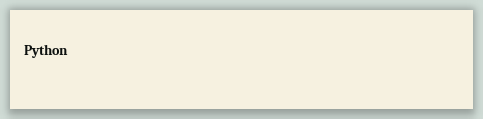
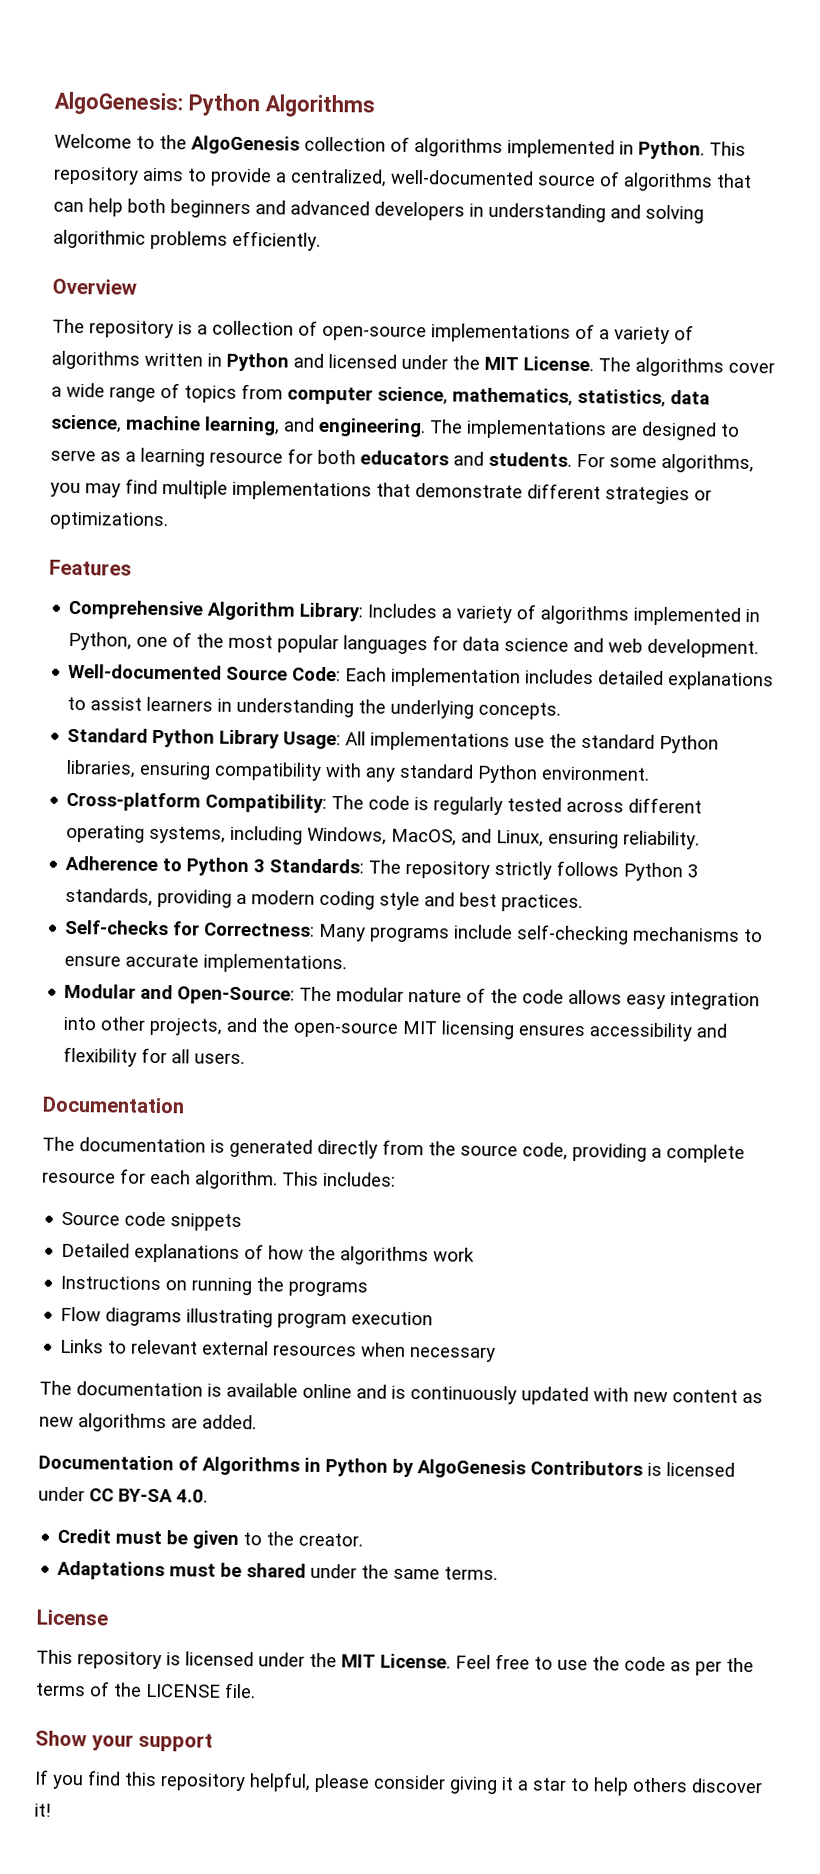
[24,44,68,58] Python -> [54,91,375,118] [54,133,746,160] [53,166,752,192] [53,198,704,224] [53,229,321,251] [52,278,137,295] [52,318,694,345] [51,350,775,377] [51,382,710,407] [50,414,740,441] [50,447,754,474] [50,478,712,505] [49,511,169,531] [49,559,132,576] [68,599,761,626] [68,631,760,659] [68,663,775,691] [67,696,562,720] [67,727,720,754] [66,759,651,784] [66,791,703,816] [66,824,701,850] [65,855,699,882] [65,887,584,913] [65,919,764,945] [64,953,348,974] [64,983,761,1011] [63,1016,728,1042] [63,1046,246,1067] [42,1096,185,1114] [42,1136,745,1163] [42,1168,396,1190] [61,1211,243,1232] [61,1242,476,1266] [60,1275,369,1297] [60,1306,434,1329] [60,1338,497,1363] [39,1380,763,1406] [39,1413,257,1433] [38,1454,735,1479] [38,1486,208,1503] [57,1528,364,1550] [57,1560,499,1581] [36,1609,108,1626] [36,1649,754,1676] [35,1681,256,1699] [35,1730,214,1752] [34,1769,763,1796] [34,1803,51,1817] AlgoGenesis: Python Algorithms // Welcome to the AlgoGenesis collection of algorithms implemented in Python. This repository aims to provide a centralized, well-documented source of algorithms that can help both beginners and advanced developers in understanding and solving algorithmic problems efficiently. // Overview // The repository is a collection of open-source implementations of a variety of algorithms written in Python and licensed under the MIT License. The algorithms cover a wide range of topics from computer science, mathematics, statistics, data science, machine learning, and engineering. The implementations are designed to serve as a learning resource for both educators and students. For some algorithms, you may find multiple implementations that demonstrate different strategies or optimizations. // Features // Comprehensive Algorithm Library: Includes a variety of algorithms implemented in Python, one of the most popular languages for data science and web development. // Well-documented Source Code: Each implementation includes detailed explanations to assist learners in understanding the underlying concepts. // Standard Python Library Usage: All implementations use the standard Python libraries, ensuring compatibility with any standard Python environment. // Cross-platform Compatibility: The code is regularly tested across different operating systems, including Windows, MacOS, and Linux, ensuring reliability. // Adherence to Python 3 Standards: The repository strictly follows Python 3 standards, providing a modern coding style and best practices. // Self-checks for Correctness: Many programs include self-checking mechanisms to ensure accurate implementations. // Modular and Open-Source: The modular nature of the code allows easy integration into other projects, and the open-source MIT licensing ensures accessibility and flexibility for all users. // Documentation // The documentation is generated directly from the source code, providing a complete resource for each algorithm. This includes: // Source code snippets // Detailed explanations of how the algorithms work // Instructions on running the programs // Flow diagrams illustrating program execution // Links to relevant external resources when necessary // The documentation is available online and is continuously updated with new content as new algorithms are added. // Documentation of Algorithms in Python by AlgoGenesis Contributors is licensed under CC BY-SA 4.0. // Credit must be given to the creator. // Adaptations must be shared under the same terms. // License // This repository is licensed under the MIT License. Feel free to use the code as per the terms of the LICENSE file. // Show your support // If you find this repository helpful, please consider giving it a star to help others discover it!

